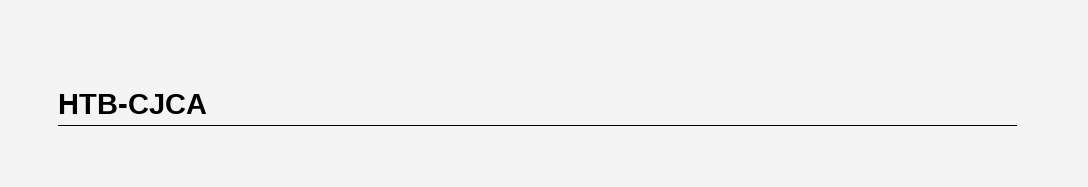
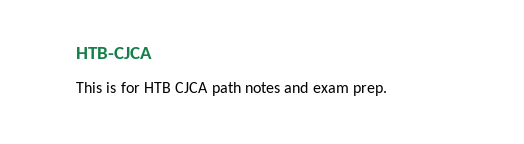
(207, 104) none -> [76,82,387,96] // This is for HTB CJCA path notes and exam prep.

